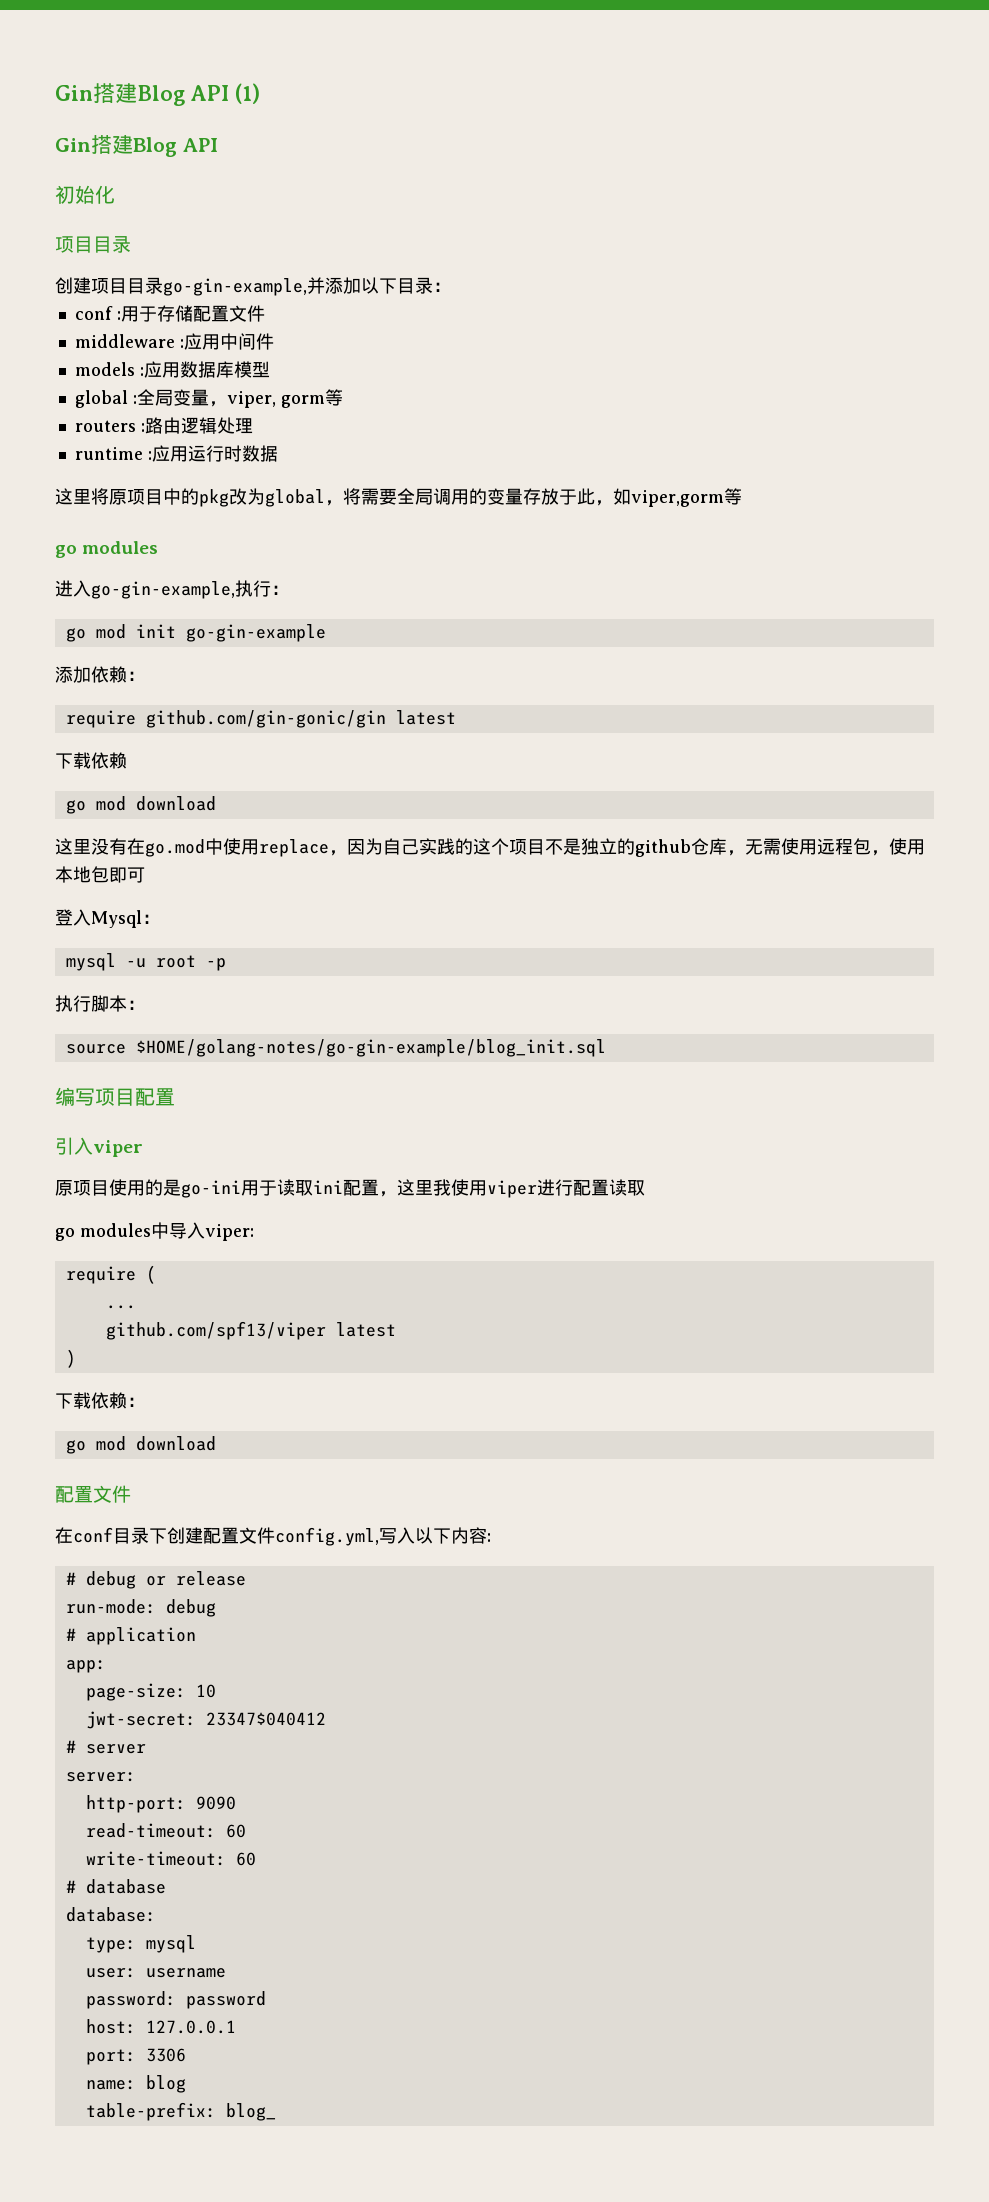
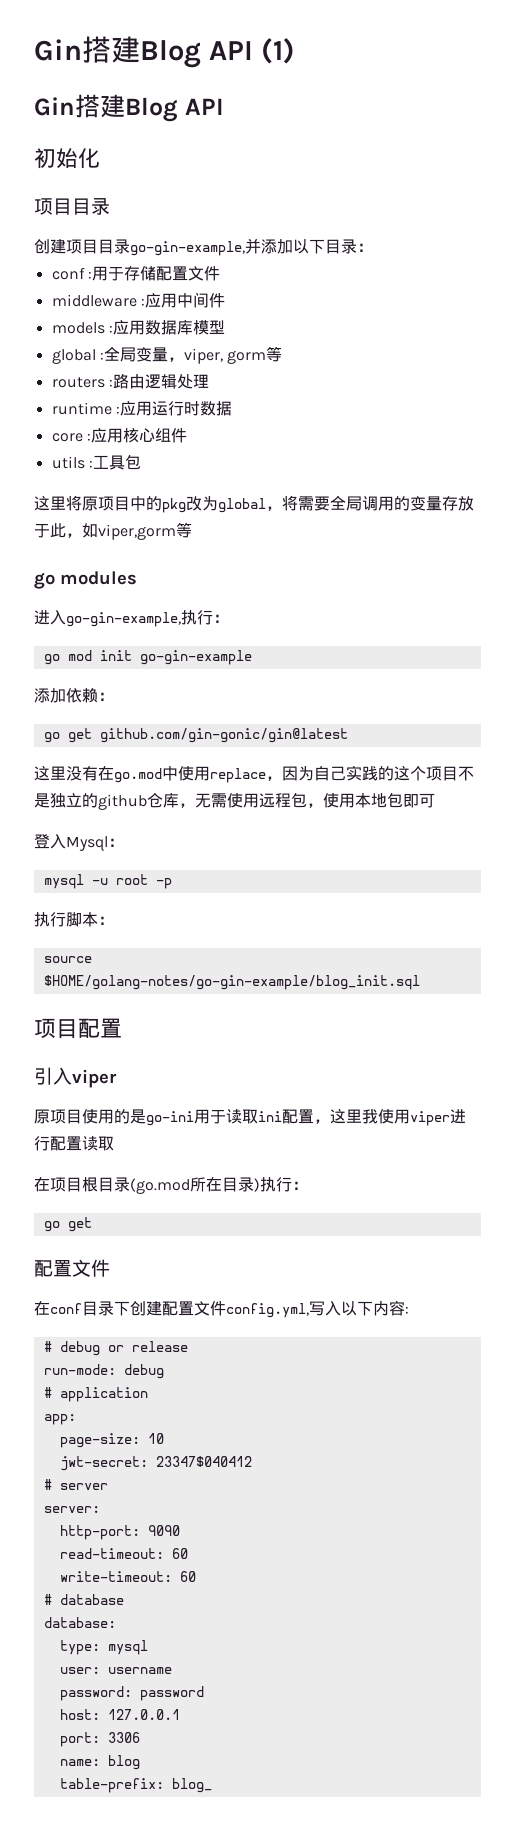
(278, 453) none -> [51,428,187,443] [51,454,141,470] // core :应用核心组件 // utils :工具包
[65,710,456,728] [55,752,127,769] [65,796,216,814] // require github.com/gin-gonic/gin latest // 下载依赖 // go mod download -> [43,728,348,743] // go get github.com/gin-gonic/gin@latest
[55,1087,95,1106] 编写 -> (420, 982) none
[55,1222,254,1241] [65,1265,156,1284] [105,1305,136,1309] [105,1321,396,1340] go modules中导入viper: // require ( // ... // github.com/spf13/viper latest // -> [34,1177,254,1194] 在项目根目录(go.mod所在目录
[55,1392,145,1409] [65,1436,216,1454] // 下载依赖： // go mod download -> [260,1177,308,1192] [43,1217,92,1232] 执行： // go get

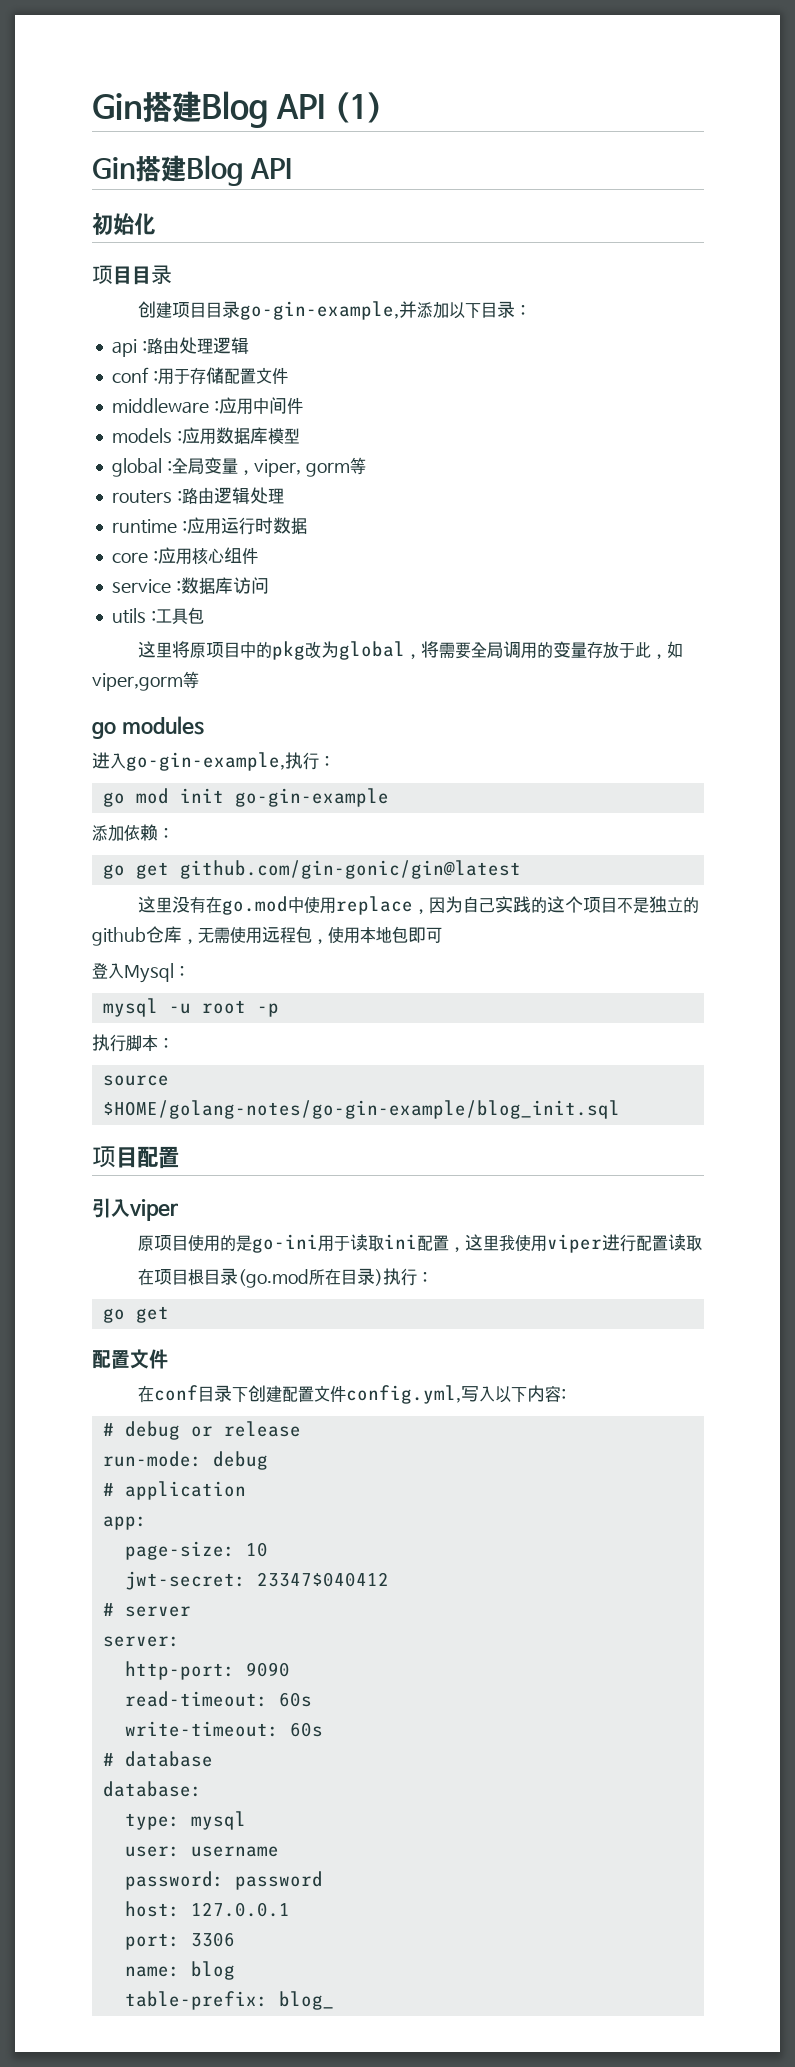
(373, 247) none -> [111,337,249,357] // api :路由处理逻辑
(187, 435) none -> [111,577,269,595] // service :数据库访问
[171,1548,188,1559] 60 -> [278,1692,312,1707] 60s
[179,1571,196,1582] 60 -> [289,1722,323,1737] 60s

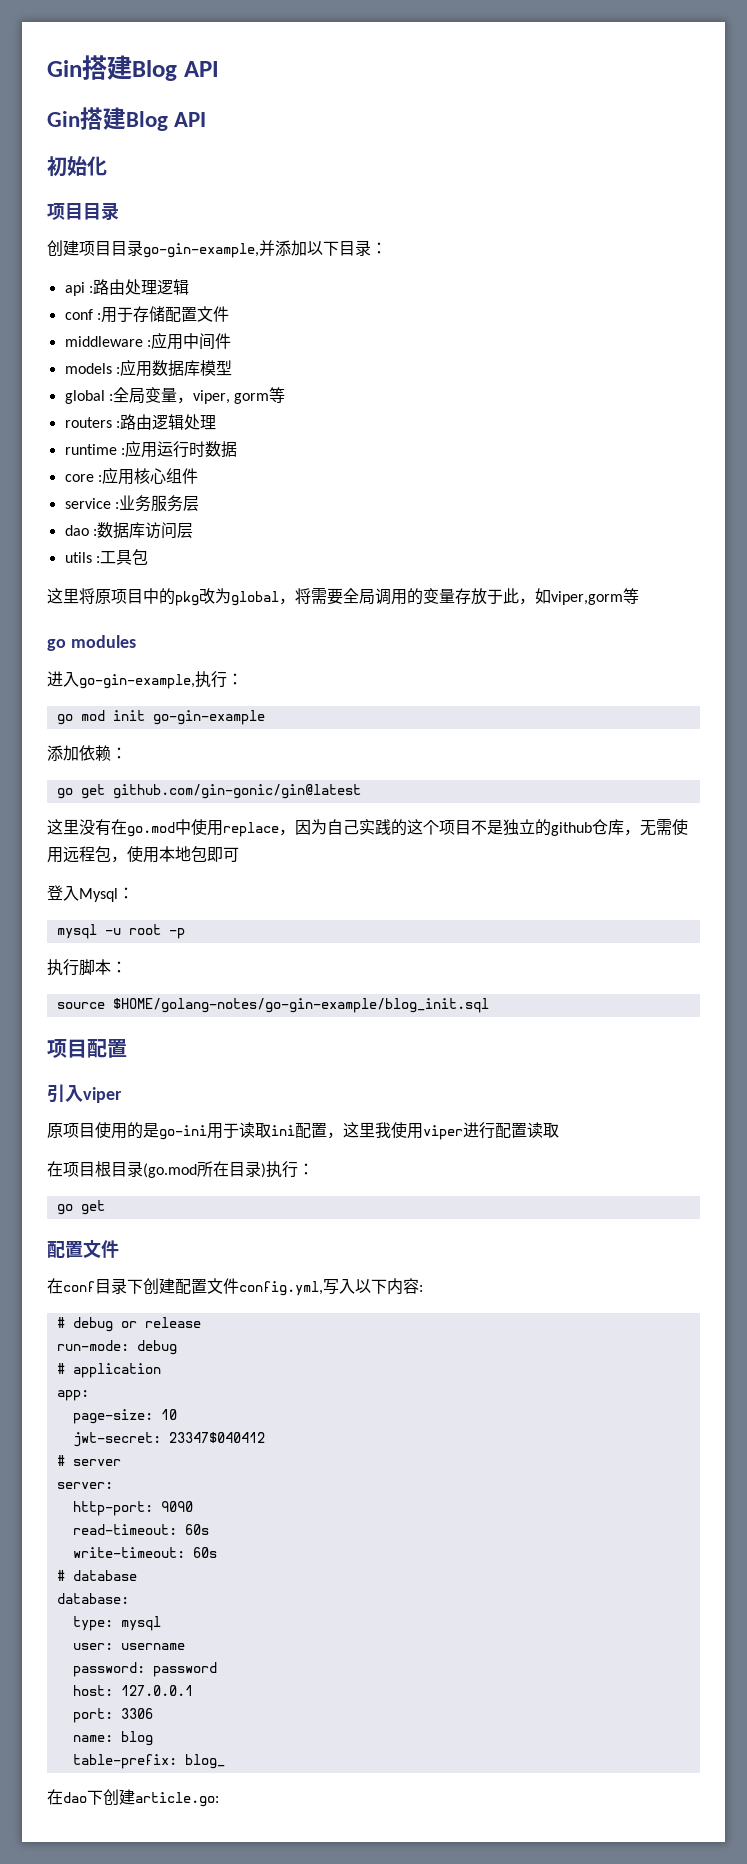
[92,91,383,128] Gin搭建Blog API (1) -> [47,55,219,81] Gin搭建Blog API
(181, 586) none -> [118,495,199,512] [64,525,97,536] 业务服务层 // dao :
(269, 585) none -> [176,523,193,538] 层
(334, 2000) none -> [47,1789,219,1807] // 在dao下创建article.go:

